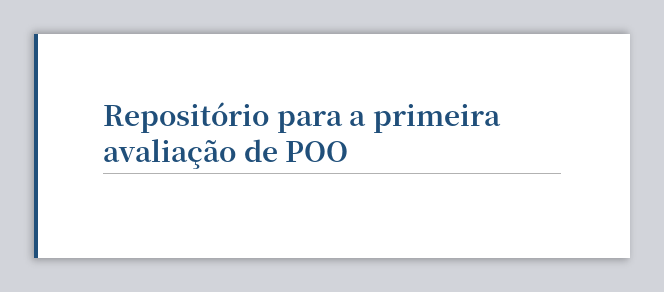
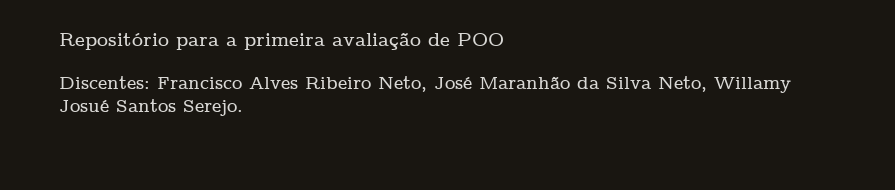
(349, 151) none -> [59,76,791,93] [59,99,243,116] // Discentes: Francisco Alves Ribeiro Neto, José Maranhão da Silva Neto, Willamy Josué Santos Serejo.

